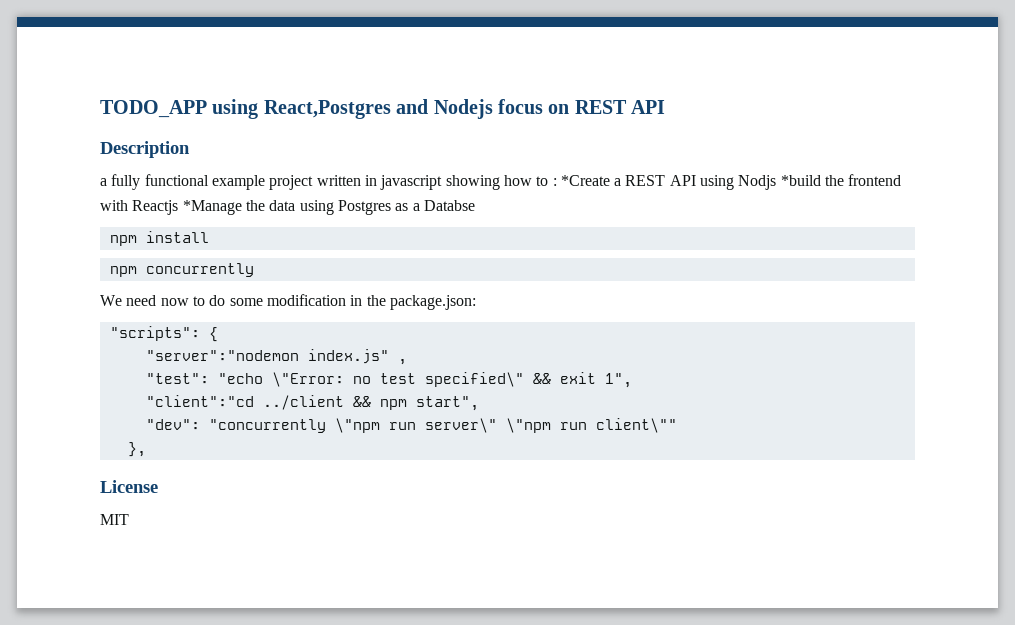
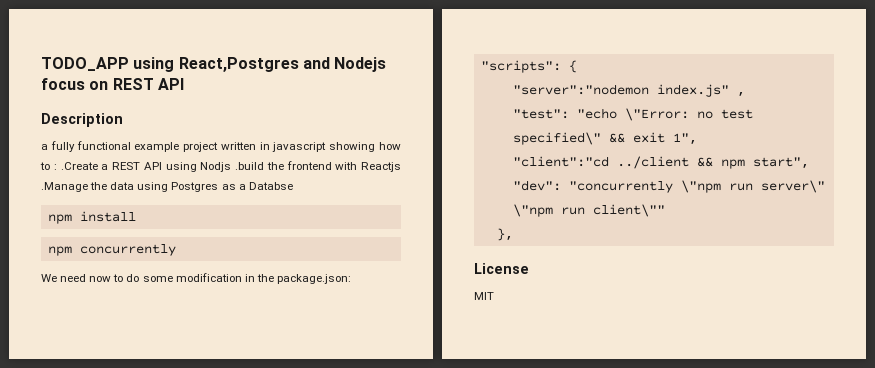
[560,175,610,186] *Create -> [60,162,98,170] .Create
[780,175,821,186] *build -> [235,162,264,170] .build
[182,200,242,215] *Manage -> [41,182,88,192] .Manage

